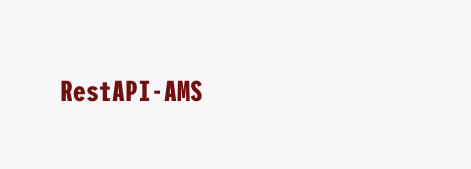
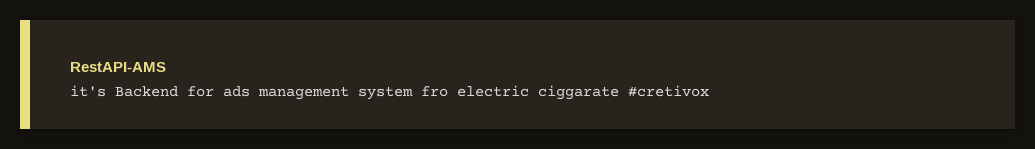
(203, 91) none -> [70,85,709,100] // it's Backend for ads management system fro electric ciggarate #cretivox

